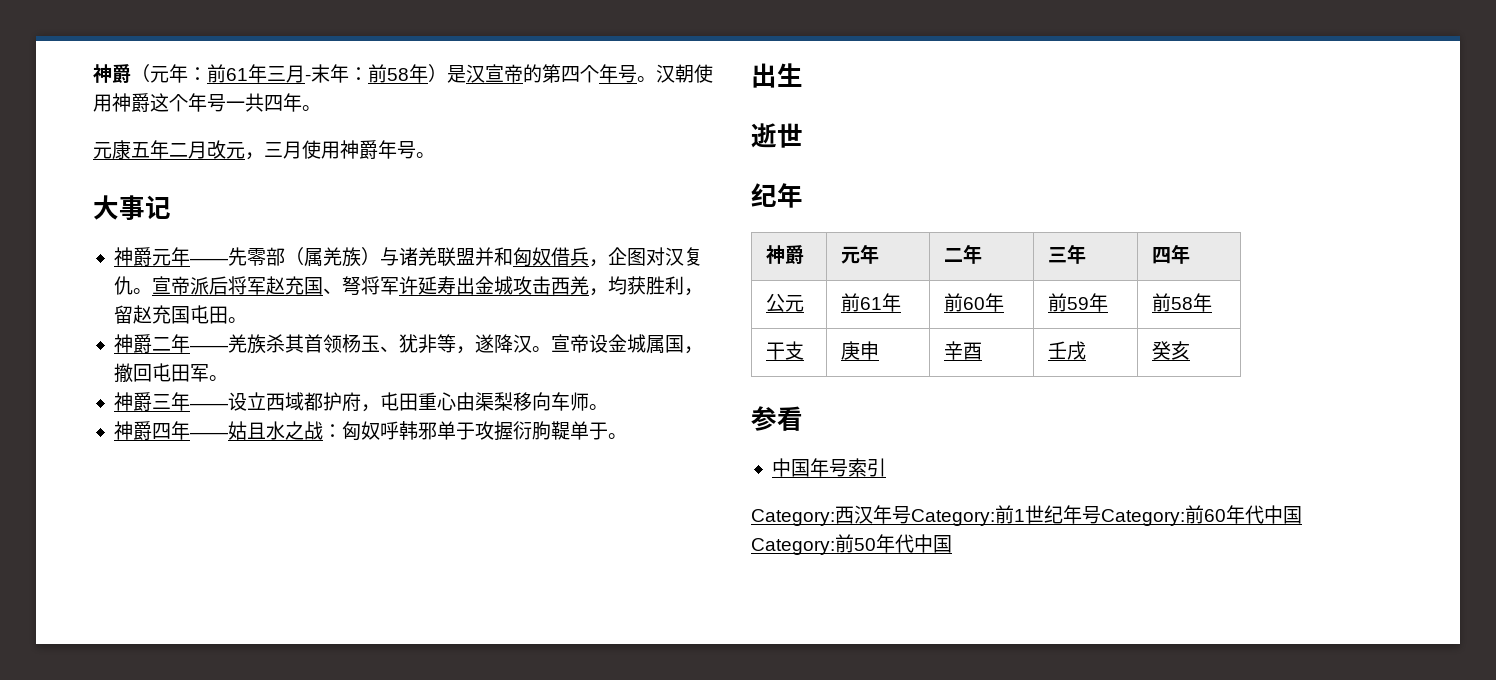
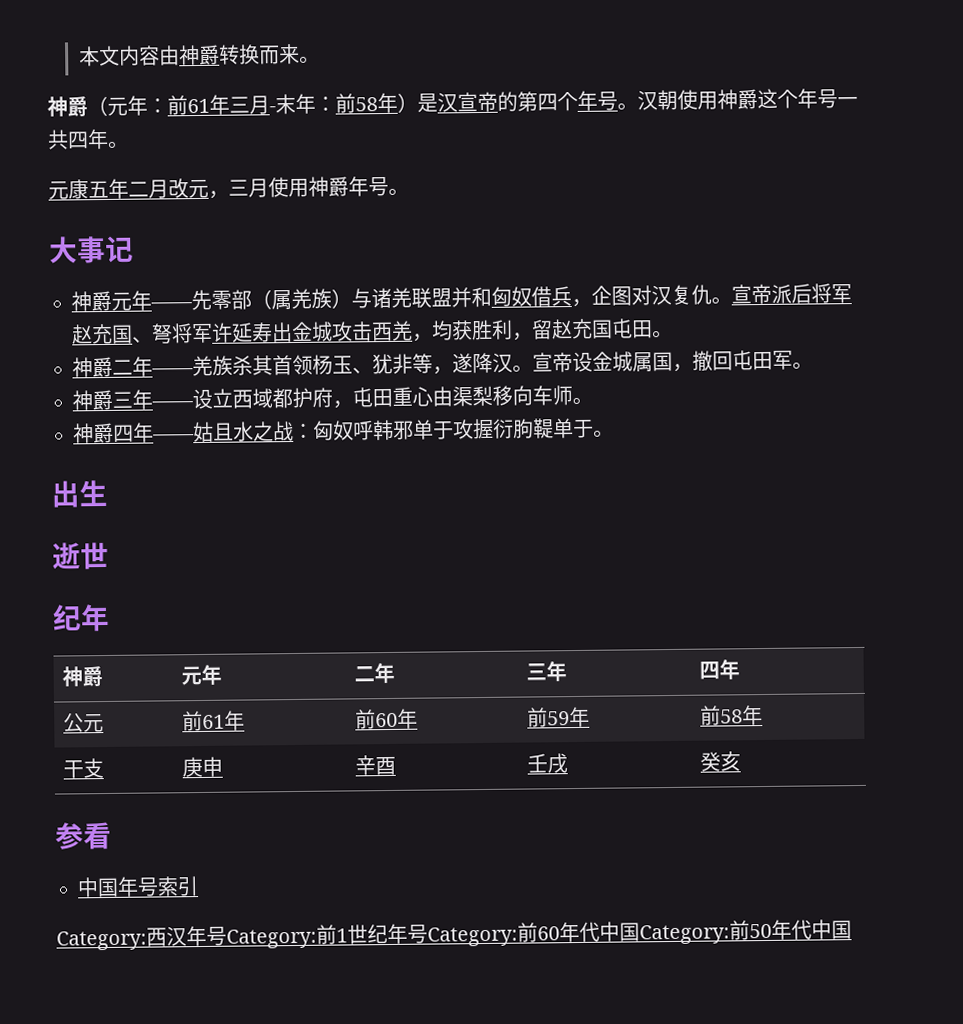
(93, 73) none -> [78,43,320,67] 本文内容由神爵转换而来。 //

